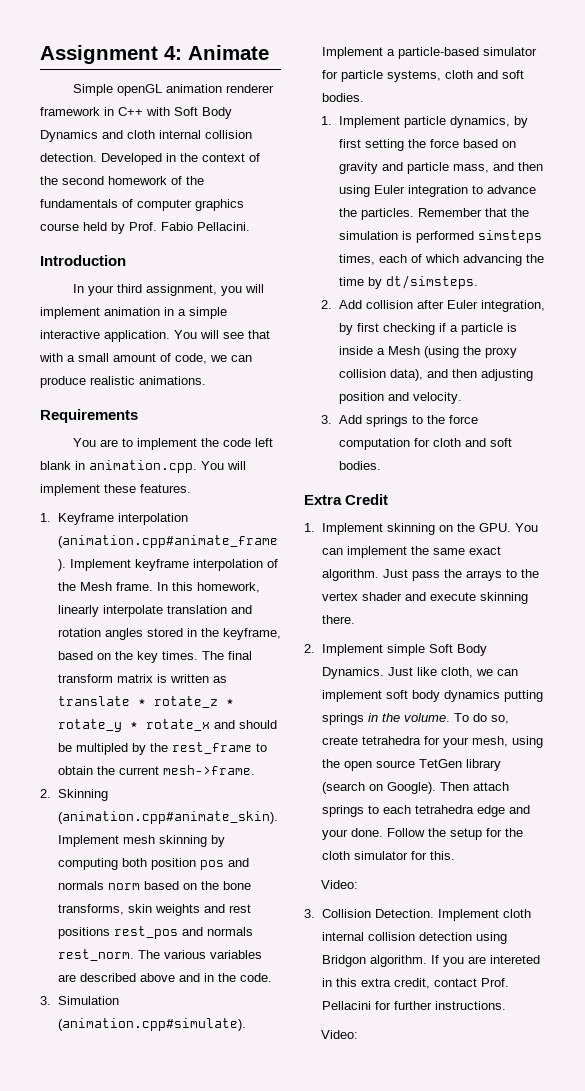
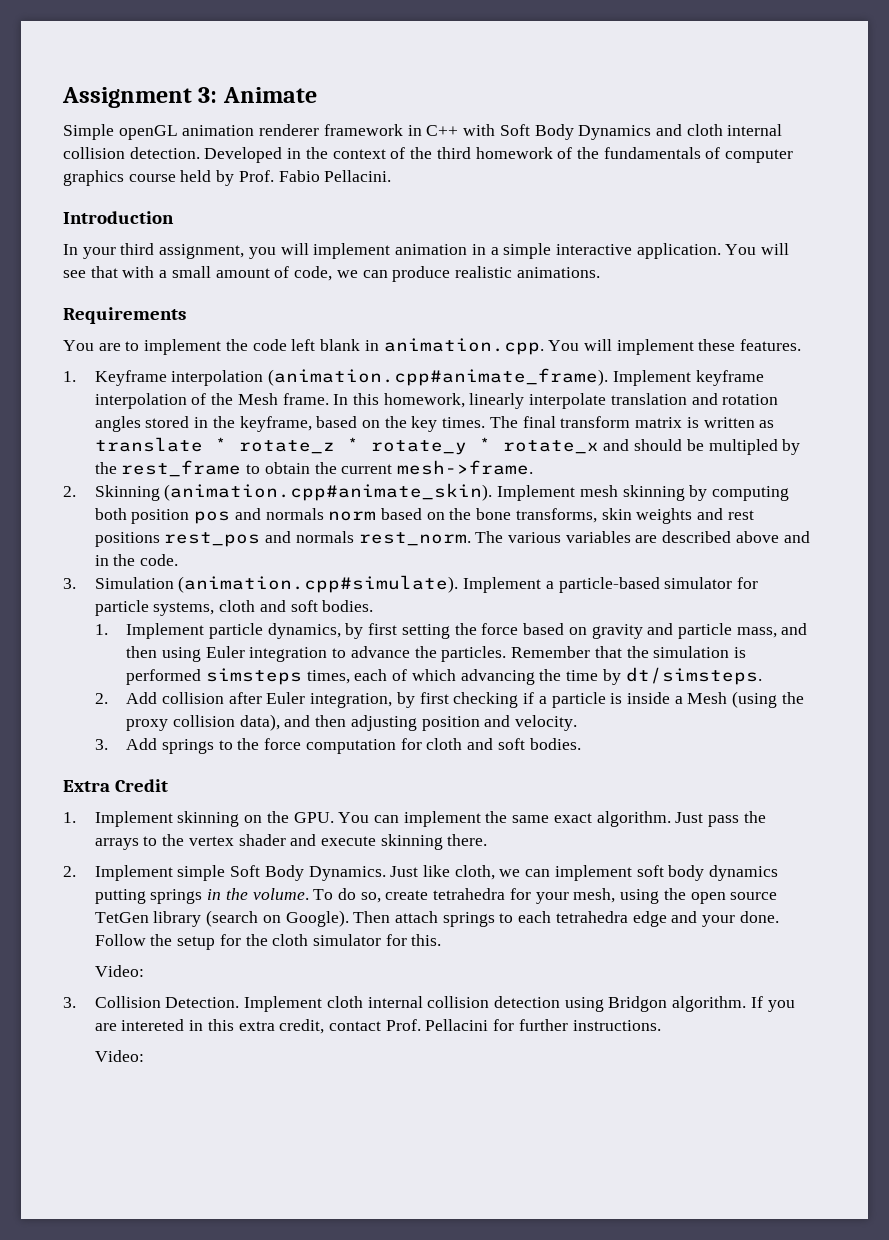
[164,46,182,60] 4: -> [198,87,218,103] 3:
[62,176,104,185] second -> [436,147,471,159] third

